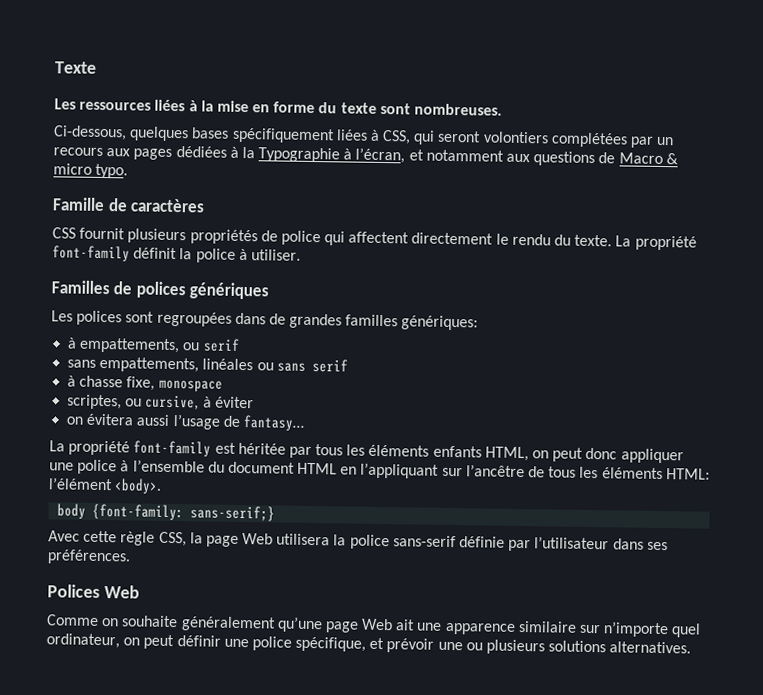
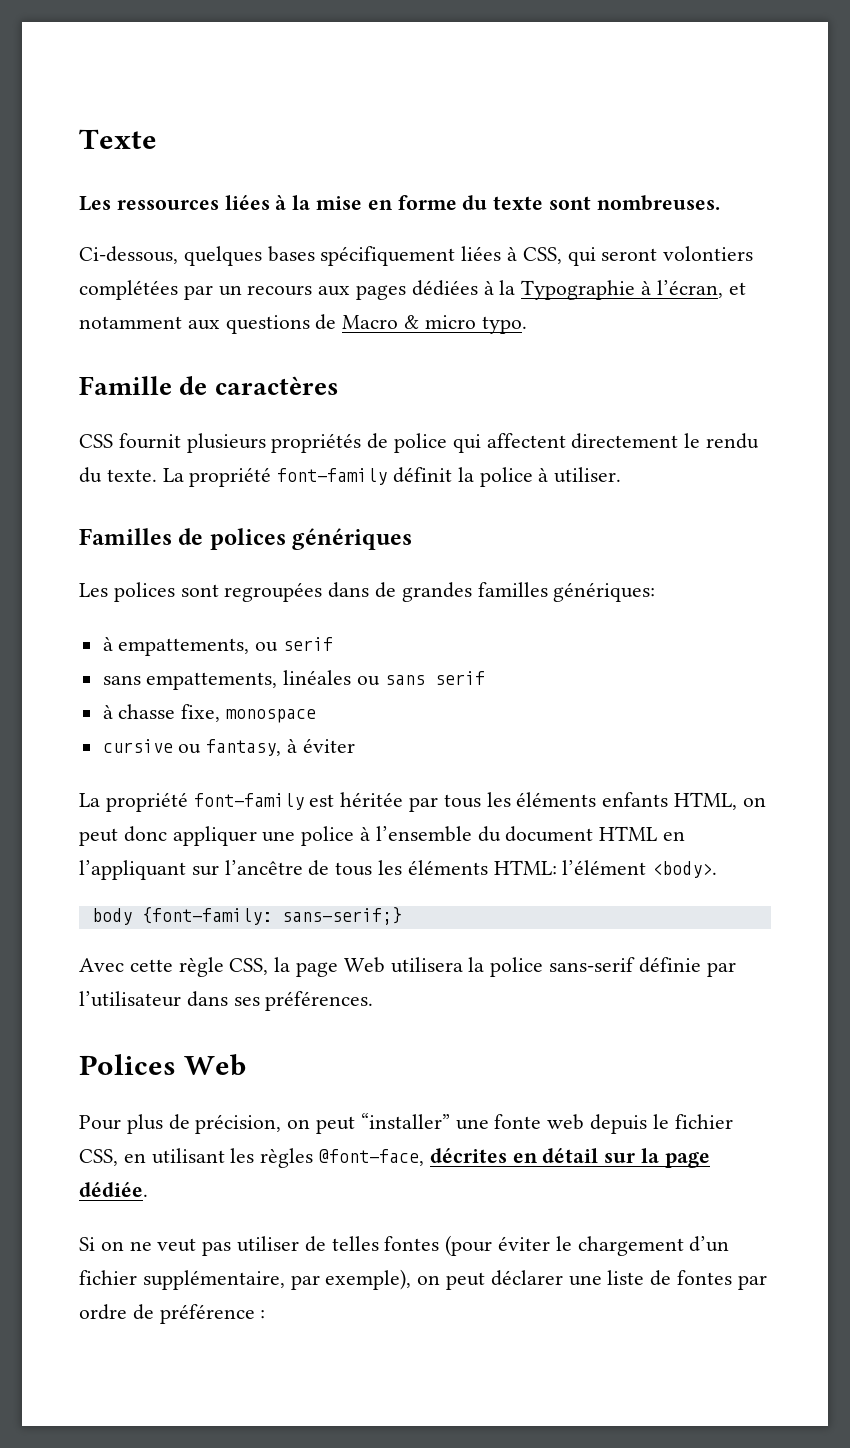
[67,394,200,411] scriptes, ou cursive, -> [102,739,282,756] cursive ou fantasy,
[66,413,305,431] // on évitera aussi l’usage de fantasy… -> (355, 745) none
[46,614,702,638] [46,633,692,655] Comme on souhaite généralement qu’une page Web ait une apparence similaire sur n’importe quel ordinateur, on peut définir une police spécifique, et prévoir une ou plusieurs solutions alternatives. -> [79,1113,733,1134] [79,1148,710,1168] [79,1182,148,1197] [79,1235,730,1256] [79,1269,767,1290] [79,1304,266,1324] Pour plus de précision, on peut “installer” une fonte web depuis le fichier CSS, en utilisant les règles @font-face, décrites en détail sur la page dédiée. // Si on ne veut pas utiliser de telles fontes (pour éviter le chargement d’un fichier supplémentaire, par exemple), on peut déclarer une liste de fontes par ordre de préférence :

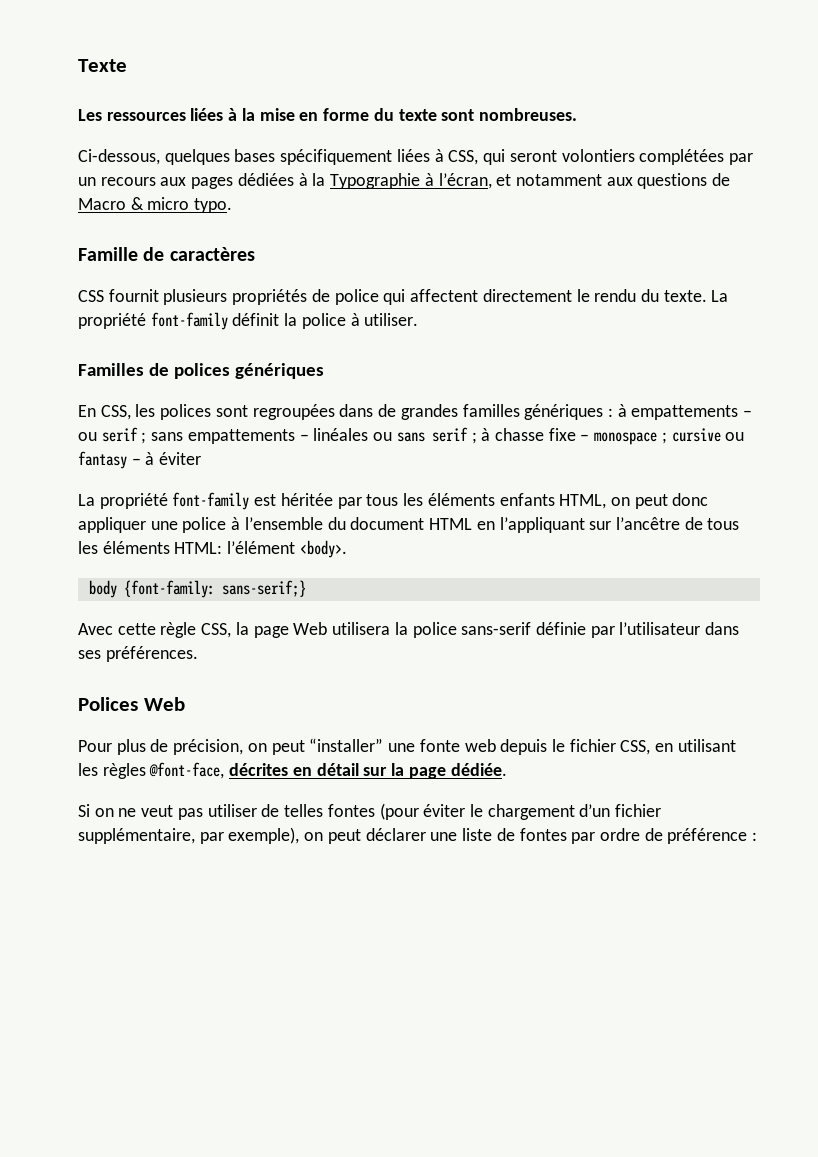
[79,583,108,597] Les -> [78,404,156,420] En CSS, les
[553,582,656,602] [102,636,334,656] [102,672,278,690] génériques: // à empattements, ou serif // sans empattements, -> [524,404,753,420] [78,427,309,444] génériques : à empattements – ou serif ; sans empattements –
(485, 678) // -> [471,432,477,444] ;
[181,704,221,722] fixe, -> [548,428,590,441] fixe –
(317, 716) // -> [661,432,667,444] ;
[206,739,282,756] fantasy, -> [78,451,141,469] fantasy –

